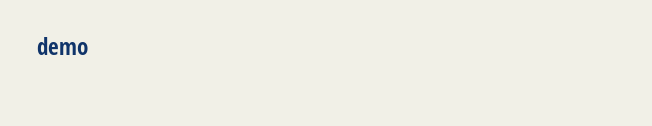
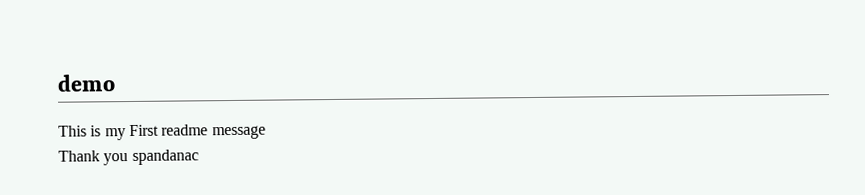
(88, 46) none -> [58,124,266,141] [58,149,199,166] // This is my First readme message // Thank you spandanac

